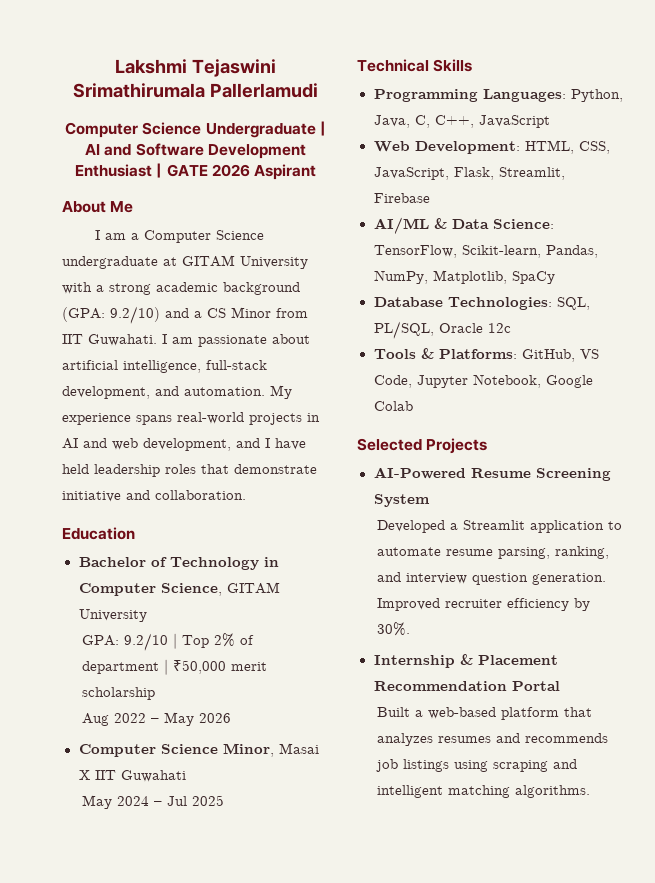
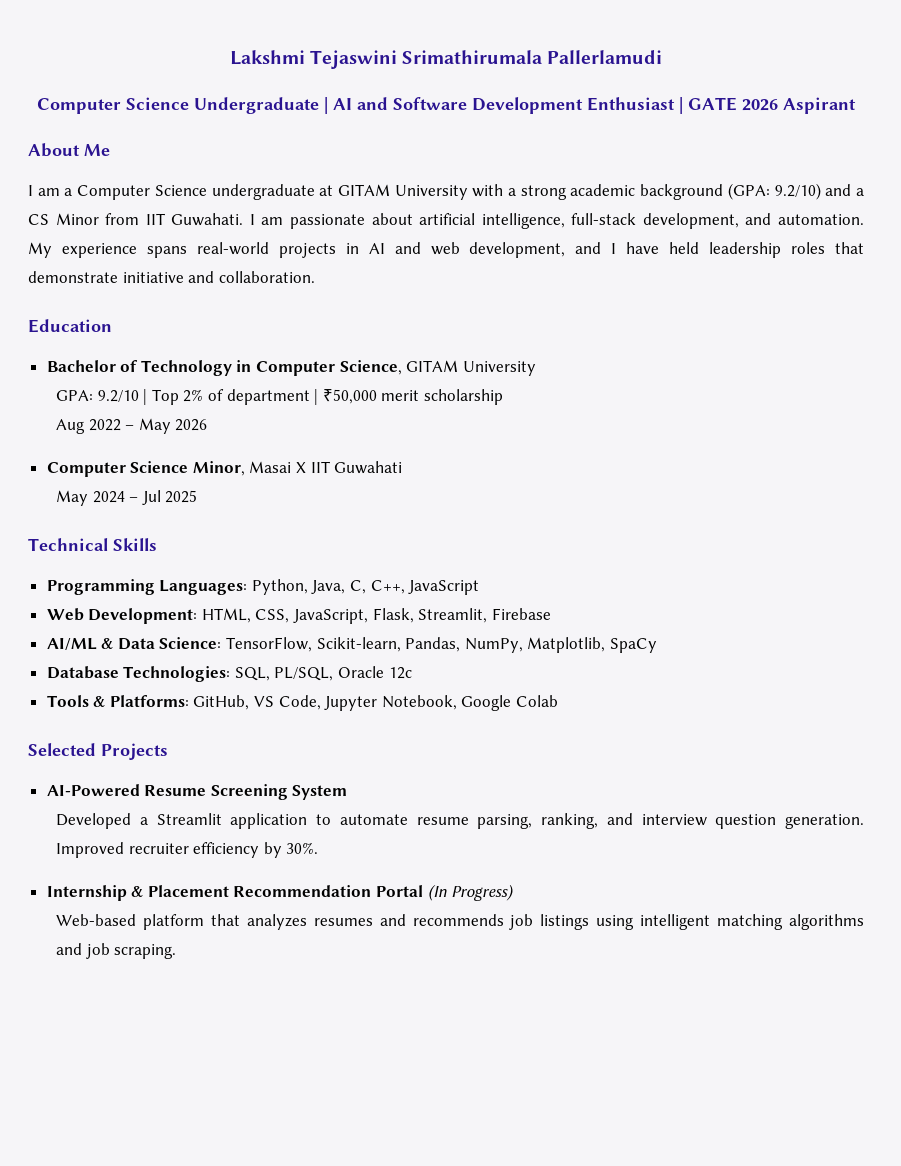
[377,707,497,719] // Built a web-based -> [427,884,515,901] [56,914,137,926] (In Progress) // Web-based
[493,759,578,772] [377,785,591,798] scraping and intelligent matching algorithms. -> [640,914,864,930] [56,943,177,959] intelligent matching algorithms and job scraping.

